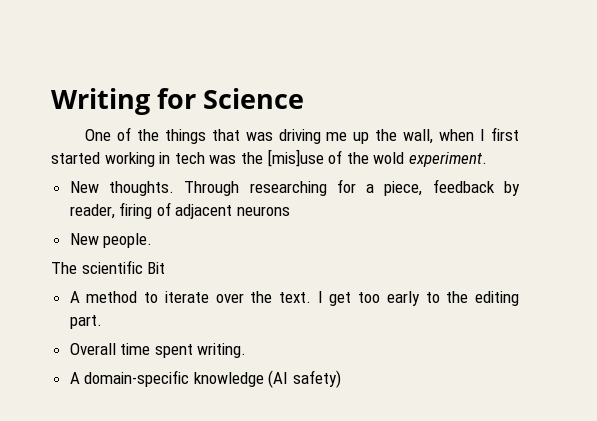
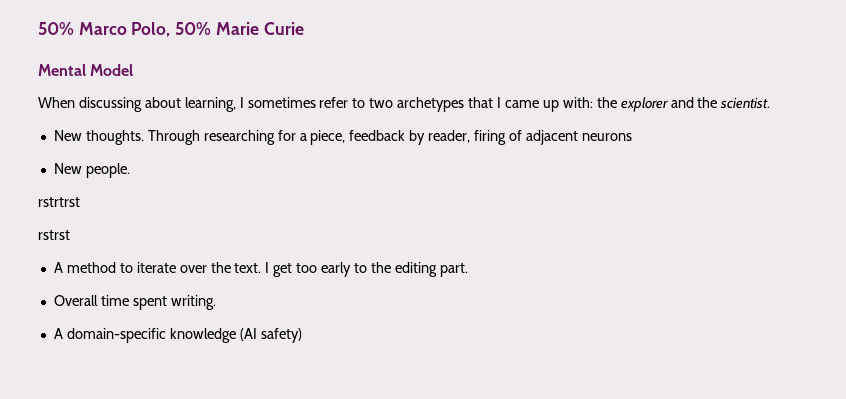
[51,88,305,115] [85,127,519,144] [51,149,487,167] Writing for Science // One of the things that was driving me up the wall, when I first started working in tech was the [mis]use of the wold experiment. -> [38,22,304,37] [38,64,134,76] [38,97,771,112] 50% Marco Polo, 50% Marie Curie // Mental Model // When discussing about learning, I sometimes refer to two archetypes that I came up with: the explorer and the scientist.
[51,260,166,274] The scientific Bit -> [38,197,80,207] [38,230,70,240] rstrtrst // rstrst

